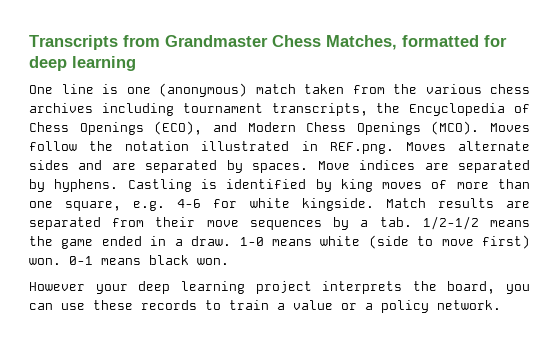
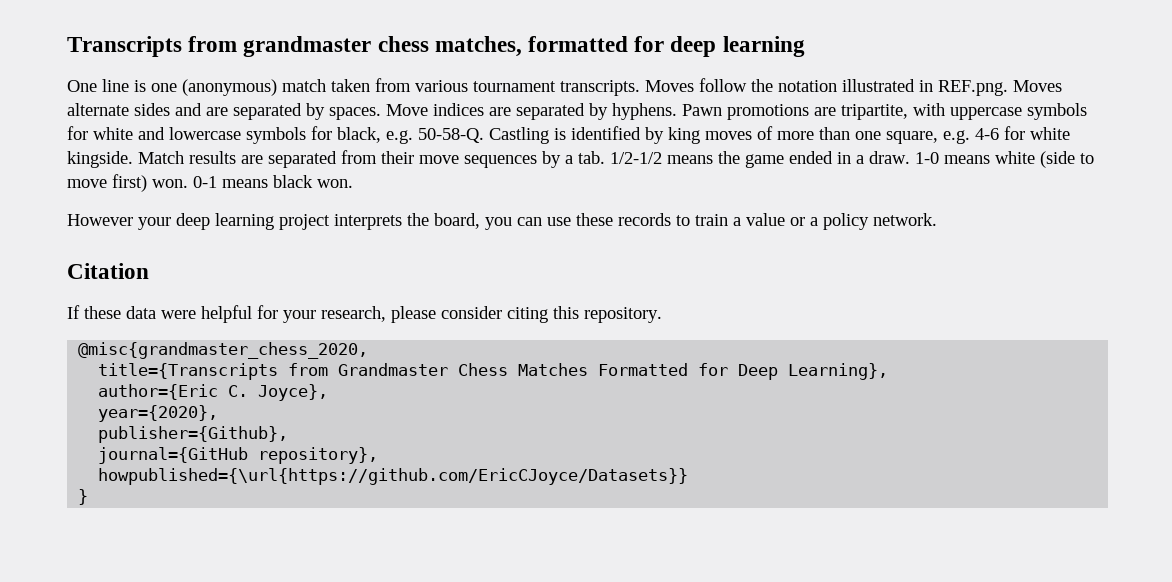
[165,35,397,50] Grandmaster Chess Matches, -> [243,36,522,57] grandmaster chess matches,
[393,84,530,94] [29,103,530,116] [29,121,480,135] the various chess archives including tournament transcripts, the Encyclopedia of Chess Openings (ECO), and Modern Chess Openings (MCO). -> [415,80,640,96] various tournament transcripts.
(119, 185) none -> [682,103,1087,120] [67,126,484,144] Pawn promotions are tripartite, with uppercase symbols for white and lowercase symbols for black, e.g. 50-58-Q.
(501, 305) none -> [67,263,149,279] [67,305,662,323] [78,342,369,359] [98,363,889,380] [98,384,329,401] [98,405,219,422] [98,426,289,443] [98,447,379,464] [98,468,689,485] [78,489,89,505] // Citation // If these data were helpful for your research, please consider citing this repository. // @misc{grandmaster_chess_2020, // title={Transcripts from Grandmaster Chess Matches Formatted for Deep Learning}, // author={Eric C. Joyce}, // year={2020}, // publisher={Github}, // journal={GitHub repository}, // howpublished={\url{https://github.com/EricCJoyce/Datasets}} // }

